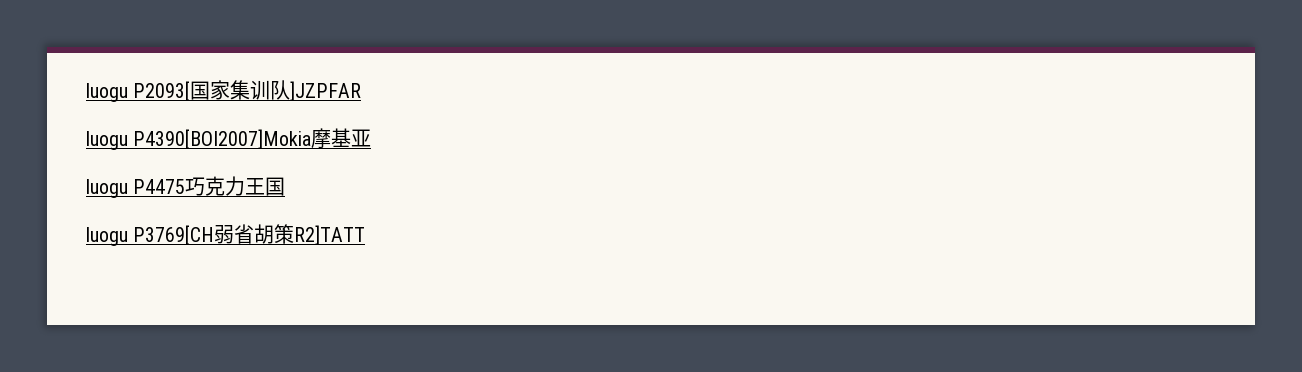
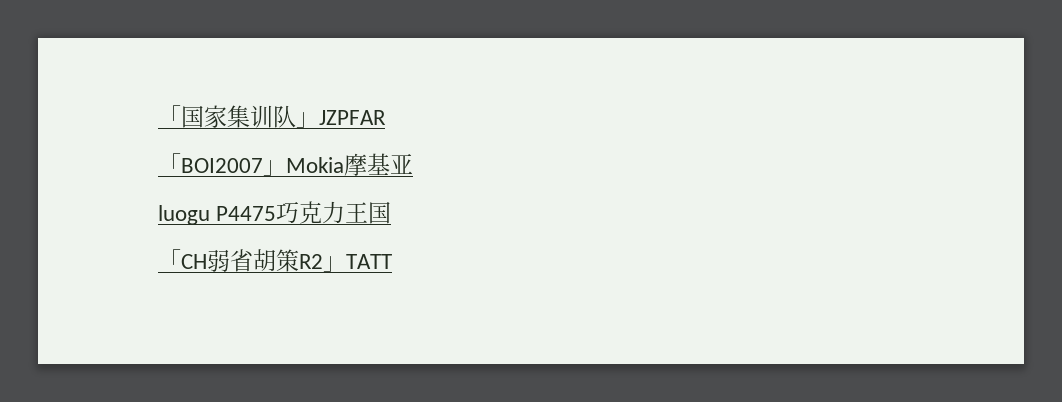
[86,81,191,102] luogu P2093[ -> [158,105,181,125] 「
[290,81,362,101] [86,129,312,150] ]JZPFAR // luogu P4390[BOI2007]Mokia -> [296,110,386,128] [158,153,344,176] 」JZPFAR // 「BOI2007」Mokia
[86,224,366,246] luogu P3769[CH弱省胡策R2]TATT -> [158,249,392,272] 「CH弱省胡策R2」TATT

